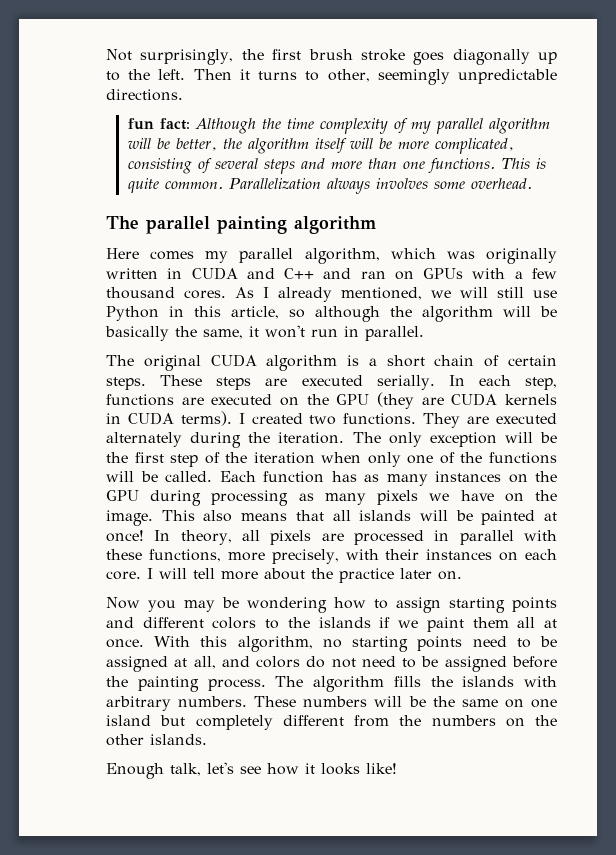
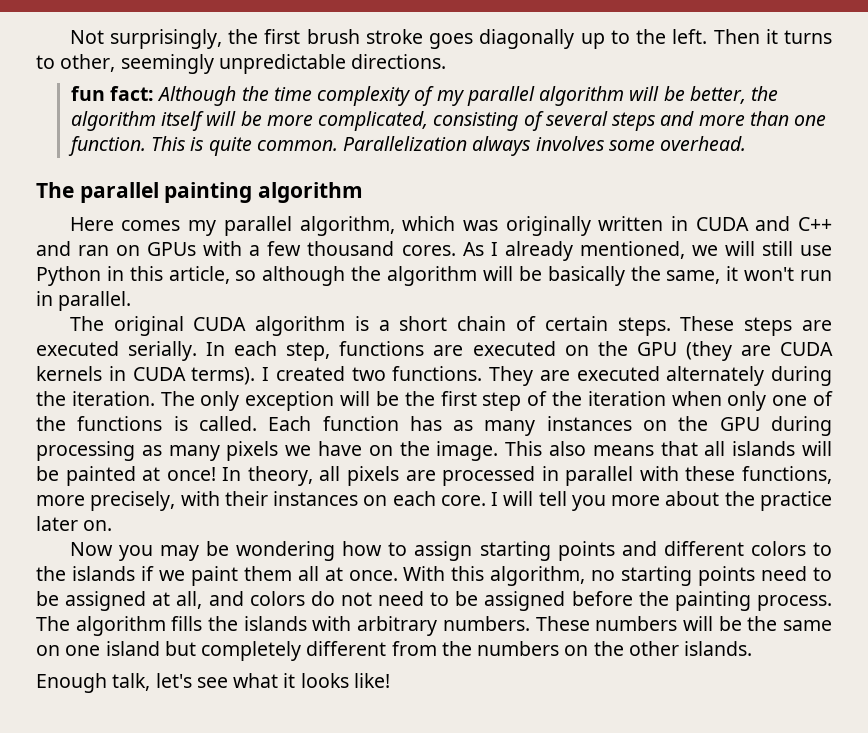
[427,158,495,173] functions. -> [67,136,146,156] function.
[106,471,158,482] will be -> [173,416,188,431] is
(215, 573) none -> [571,495,606,511] you
[267,763,299,775] how -> [233,673,279,688] what

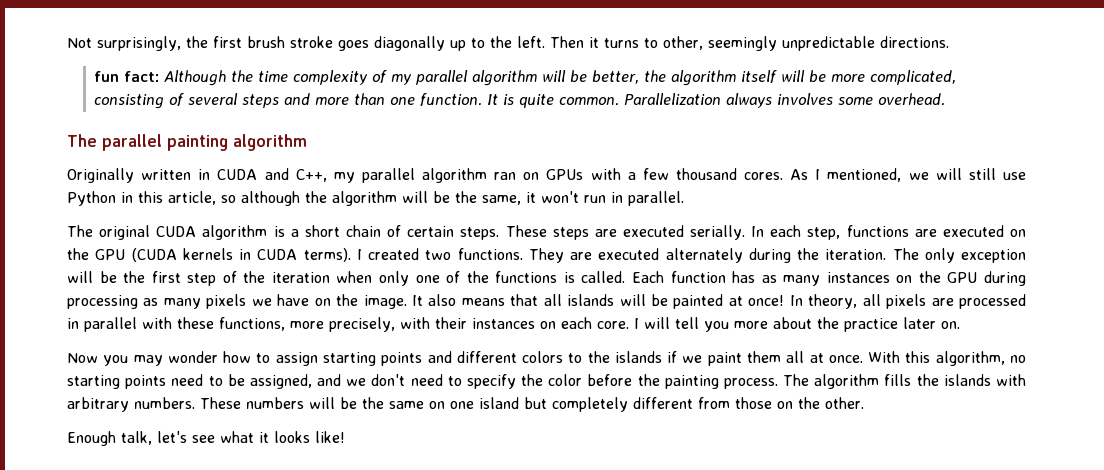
[151,136,187,151] This -> [487,94,499,105] It
[69,216,832,236] [36,241,71,256] Here comes my parallel algorithm, which was originally written in CUDA and C++ and -> [67,168,488,183] Originally written in CUDA and C++, my parallel algorithm
[504,241,573,261] already -> (821, 174) none
[547,266,625,286] basically -> (450, 197) none
[685,341,834,361] (they are CUDA -> [131,248,177,262] (CUDA
[505,441,543,456] This -> [411,295,423,306] It
[206,541,336,561] be wondering -> [167,351,218,363] wonder
[65,591,566,611] assigned at all, and colors do not need to be assigned -> [249,374,583,389] assigned, and we don't need to specify the color
[441,641,753,656] the numbers on the other islands. -> [735,397,864,409] those on the other.

